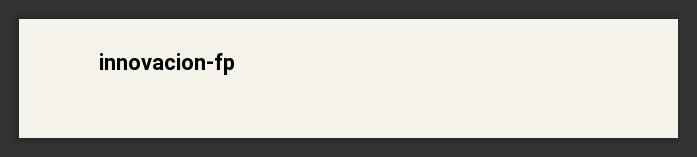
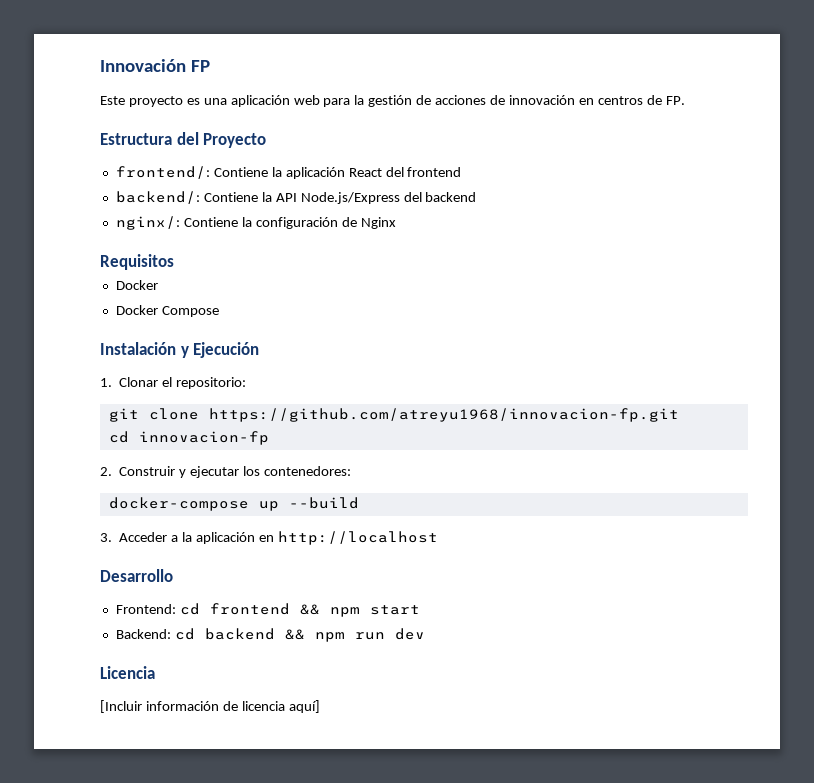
[99,53,235,75] innovacion-fp -> [100,59,210,72] [100,95,685,107] [100,132,267,148] [115,166,462,179] [115,191,477,204] [115,216,396,230] [100,254,174,270] [115,280,158,290] [115,305,219,317] [100,342,260,358] [100,377,247,389] [108,408,679,422] [108,431,269,445] [100,466,351,478] [108,497,359,511] [100,531,438,545] [100,569,173,582] [115,603,420,617] [115,628,425,642] [100,666,155,679] [100,700,320,713] Innovación FP // Este proyecto es una aplicación web para la gestión de acciones de innovación en centros de FP. // Estructura del Proyecto // frontend/: Contiene la aplicación React del frontend // backend/: Contiene la API Node.js/Express del backend // nginx/: Contiene la configuración de Nginx // Requisitos // Docker // Docker Compose // Instalación y Ejecución // 1. Clonar el repositorio: // git clone https://github.com/atreyu1968/innovacion-fp.git // cd innovacion-fp // 2. Construir y ejecutar los contenedores: // docker-compose up --build // 3. Acceder a la aplicación en http://localhost // Desarrollo // Frontend: cd frontend && npm start // Backend: cd backend && npm run dev // Licencia // [Incluir información de licencia aquí]

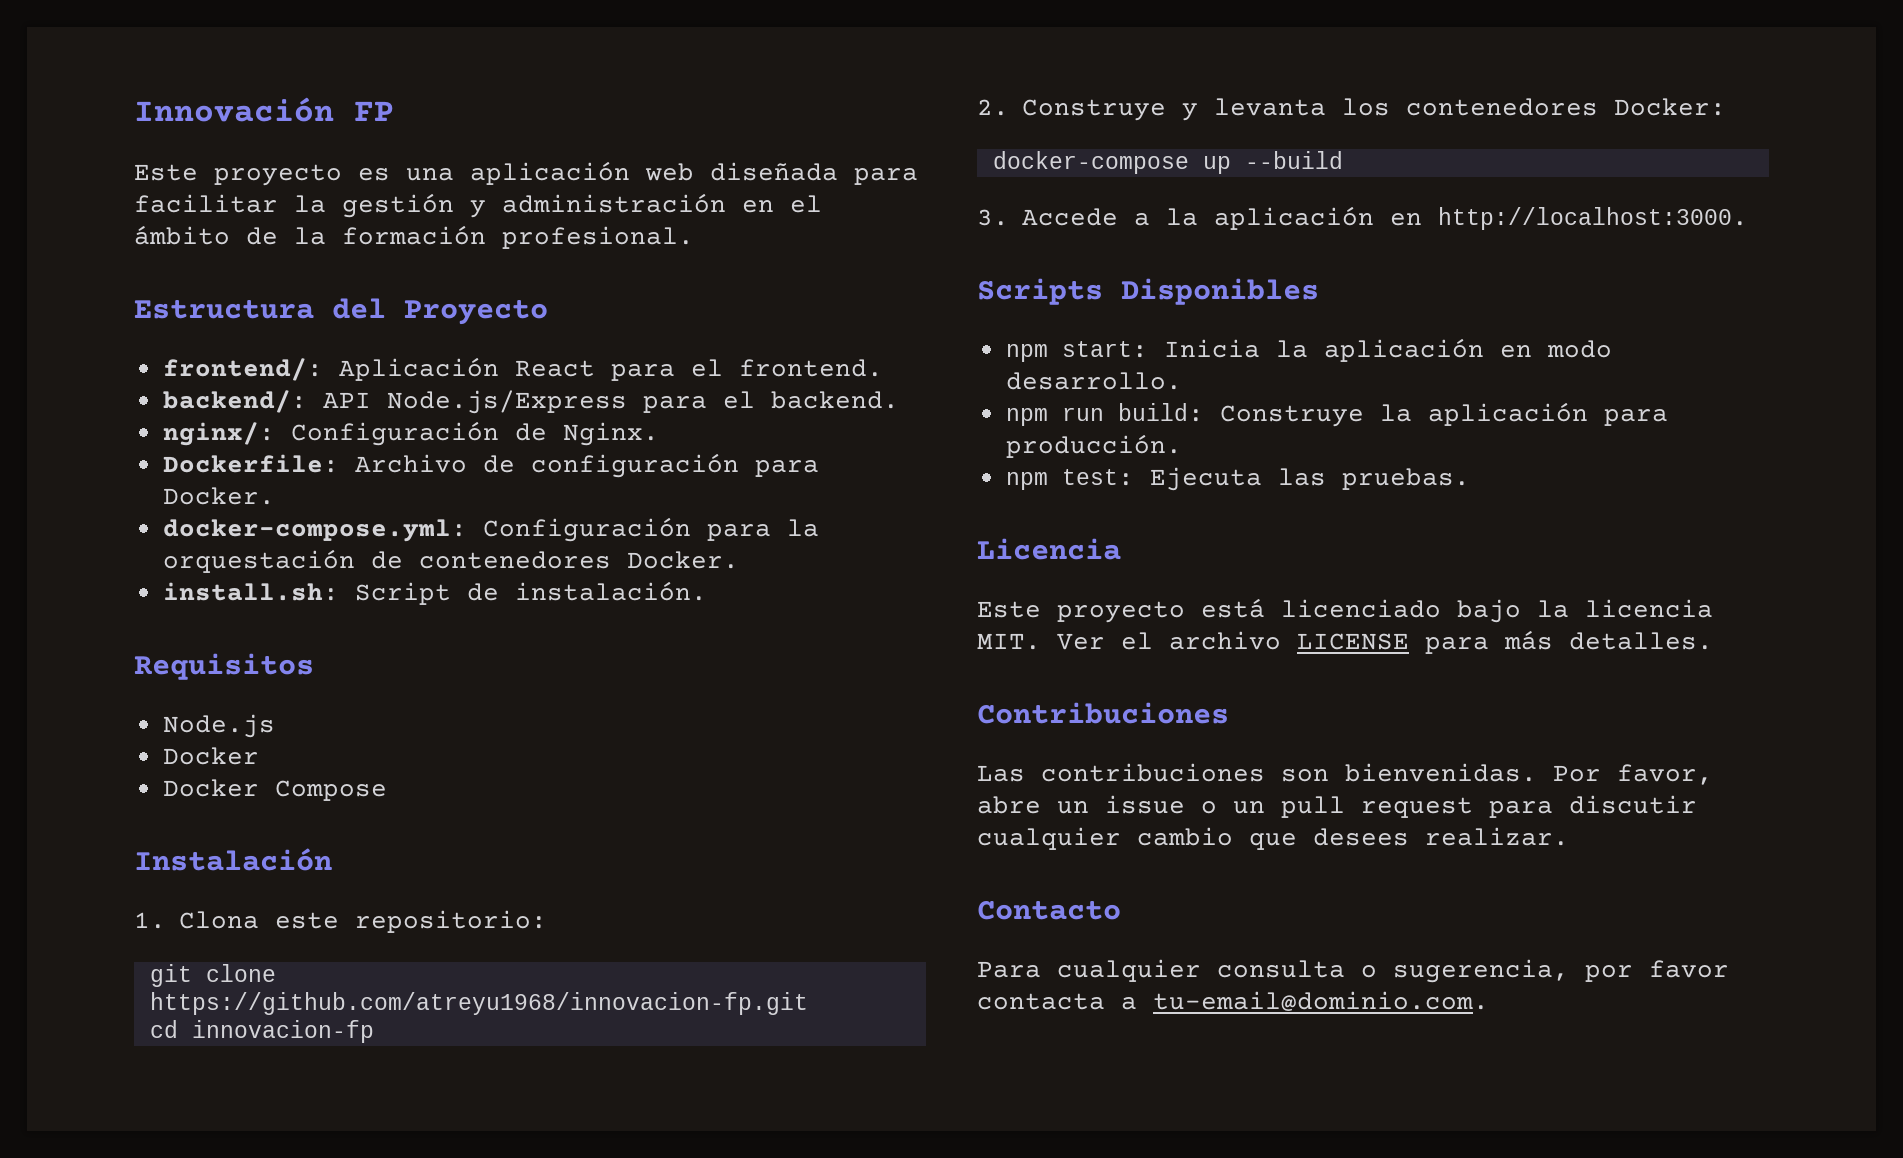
[323,95,685,107] [100,132,267,148] [115,166,462,179] [115,191,477,204] [115,216,396,230] para la gestión de acciones de innovación en centros de FP. // Estructura del Proyecto // frontend/: Contiene la aplicación React del frontend // backend/: Contiene la API Node.js/Express del backend // nginx/: Contiene la configuración de Nginx -> [710,162,918,185] [134,193,822,218] [134,225,694,249] [134,298,548,325] [162,357,883,381] [162,390,899,414] [162,421,659,446] [162,453,819,478] [162,487,275,505] [162,517,819,542] [162,549,739,573] [162,581,707,605] diseñada para facilitar la gestión y administración en el ámbito de la formación profesional. // Estructura del Proyecto // frontend/: Aplicación React para el frontend. // backend/: API Node.js/Express para el backend. // nginx/: Configuración de Nginx. // Dockerfile: Archivo de configuración para Docker. // docker-compose.yml: Configuración para la orquestación de contenedores Docker. // install.sh: Script de instalación.
(174, 262) none -> [162,714,275,738] // Node.js
[180,342,260,358] y Ejecución -> (332, 859) none
[119,377,173,387] Clonar el -> [179,911,339,929] Clona este
[119,466,351,478] Construir y ejecutar los contenedores: -> [1022,98,1726,121] Construye y levanta los contenedores Docker:
[119,532,168,542] Acceder -> [1022,208,1118,226] Accede
[277,531,438,545] [100,569,173,582] [115,603,420,617] [115,628,425,642] [100,666,155,679] [100,700,320,713] http://localhost // Desarrollo // Frontend: cd frontend && npm start // Backend: cd backend && npm run dev // Licencia // [Incluir información de licencia aquí] -> [1438,207,1748,230] [977,278,1319,305] [1005,338,1612,362] [1005,372,1182,390] [1005,402,1668,427] [1005,434,1182,458] [1005,467,1470,491] [977,538,1121,560] [977,598,1713,623] [977,630,1713,654] [977,702,1229,724] [977,763,1713,785] [977,795,1697,818] [977,827,1569,850] [977,901,1121,920] [977,959,1729,983] [977,991,1489,1011] http://localhost:3000. // Scripts Disponibles // npm start: Inicia la aplicación en modo desarrollo. // npm run build: Construye la aplicación para producción. // npm test: Ejecuta las pruebas. // Licencia // Este proyecto está licenciado bajo la licencia MIT. Ver el archivo LICENSE para más detalles. // Contribuciones // Las contribuciones son bienvenidas. Por favor, abre un issue o un pull request para discutir cualquier cambio que desees realizar. // Contacto // Para cualquier consulta o sugerencia, por favor contacta a tu-email@dominio.com.

